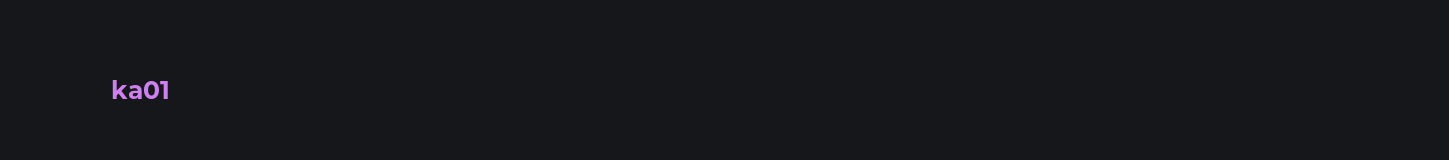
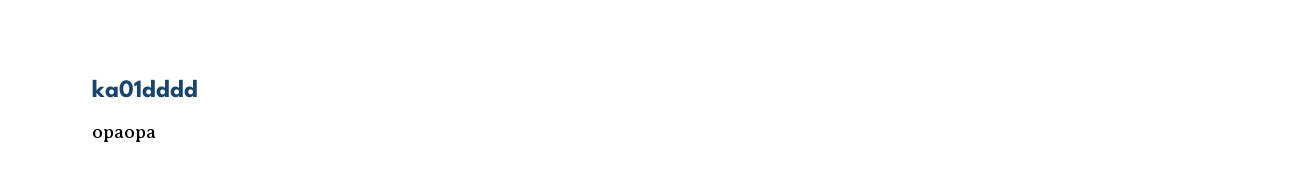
[111,80,170,99] ka01 -> [92,79,198,98] [92,129,156,142] ka01dddd // opaopa

